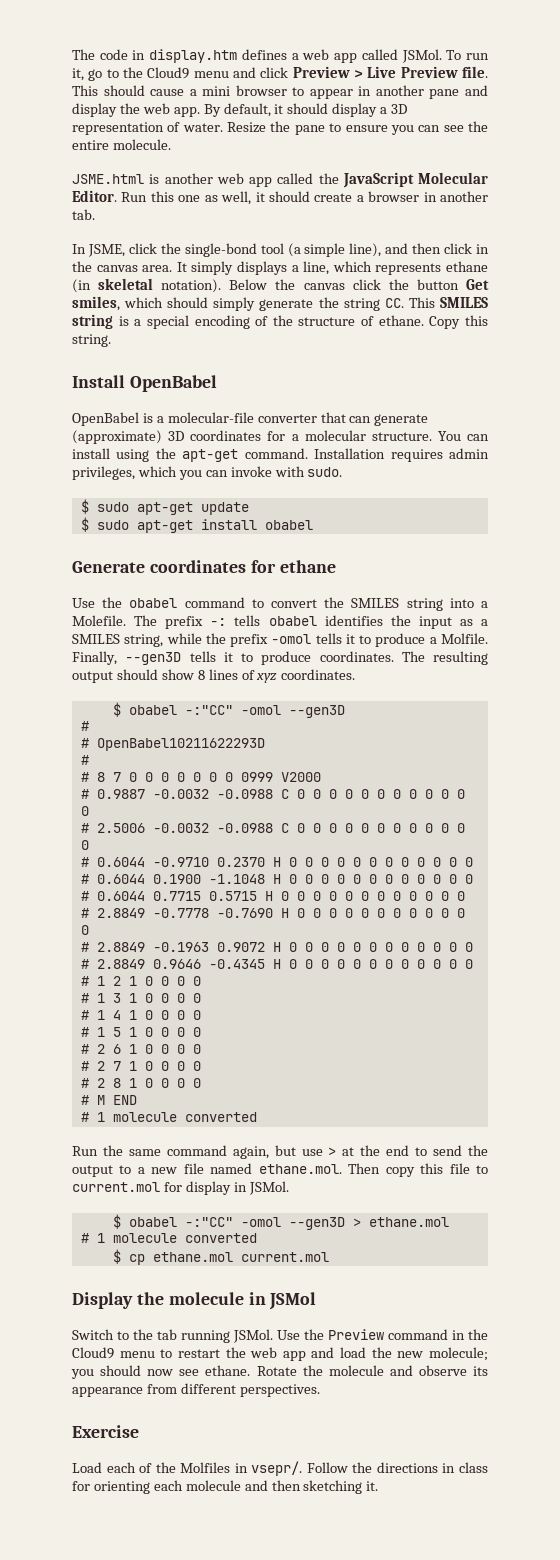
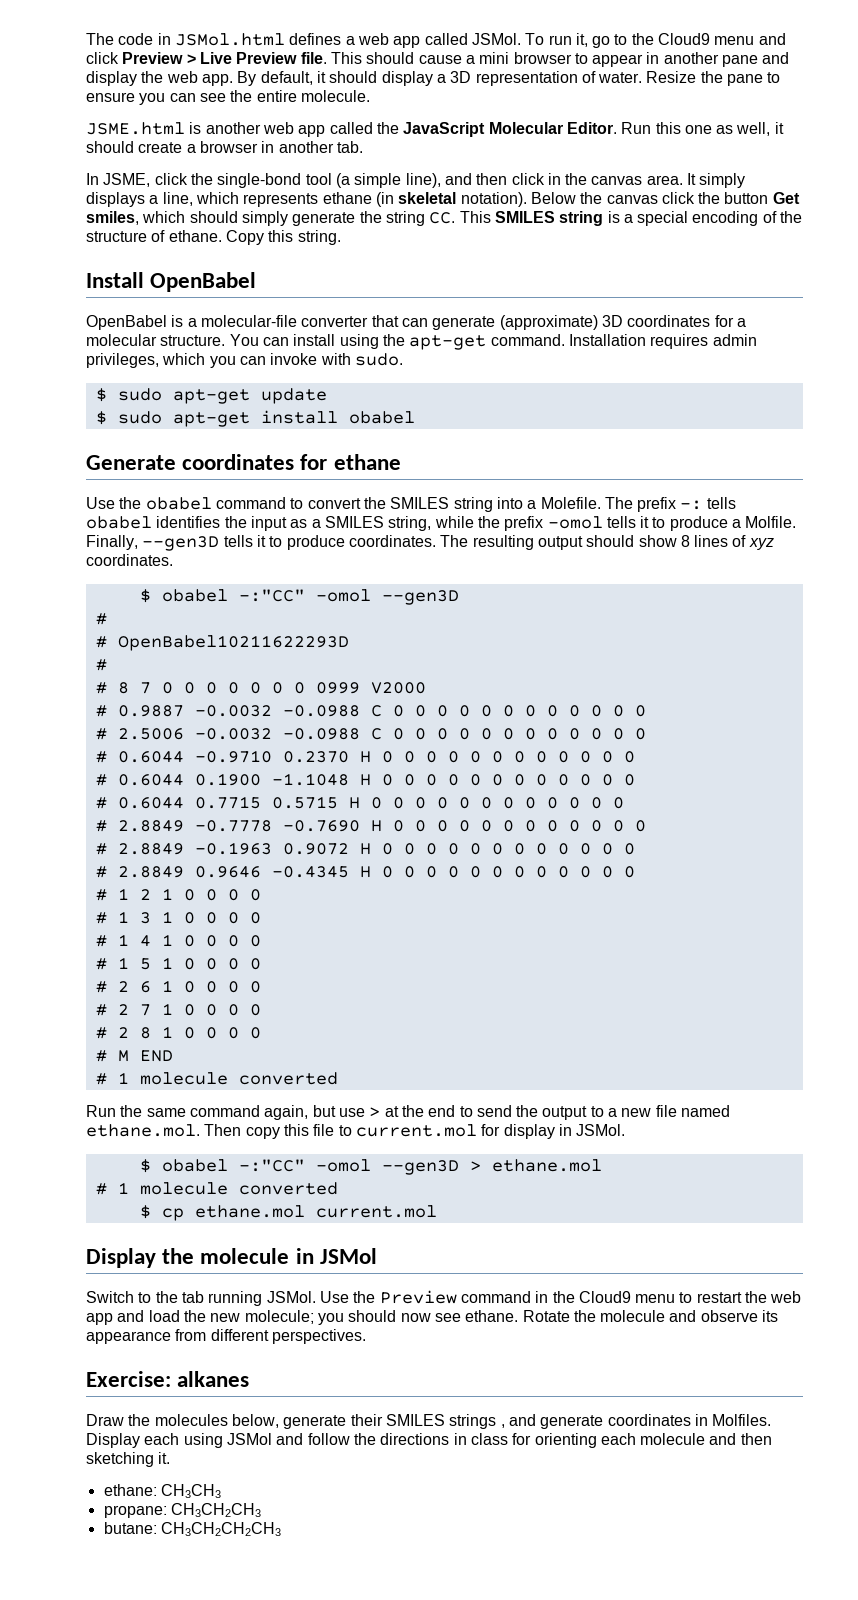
[149,49,238,63] display.htm -> [174,33,285,46] JSMol.html
[72,1425,139,1438] [72,1461,348,1476] Exercise // Load each of the Molfiles in vsepr/. Follow -> [86,1371,250,1387] [86,1414,772,1429] [86,1433,350,1448] Exercise: alkanes // Draw the molecules below, generate their SMILES strings , and generate coordinates in Molfiles. Display each using JSMol and follow
(379, 1486) none -> [103,1484,221,1498] [103,1503,261,1518] [103,1522,281,1536] // ethane: CH3CH3 // propane: CH3CH2CH3 // butane: CH3CH2CH2CH3

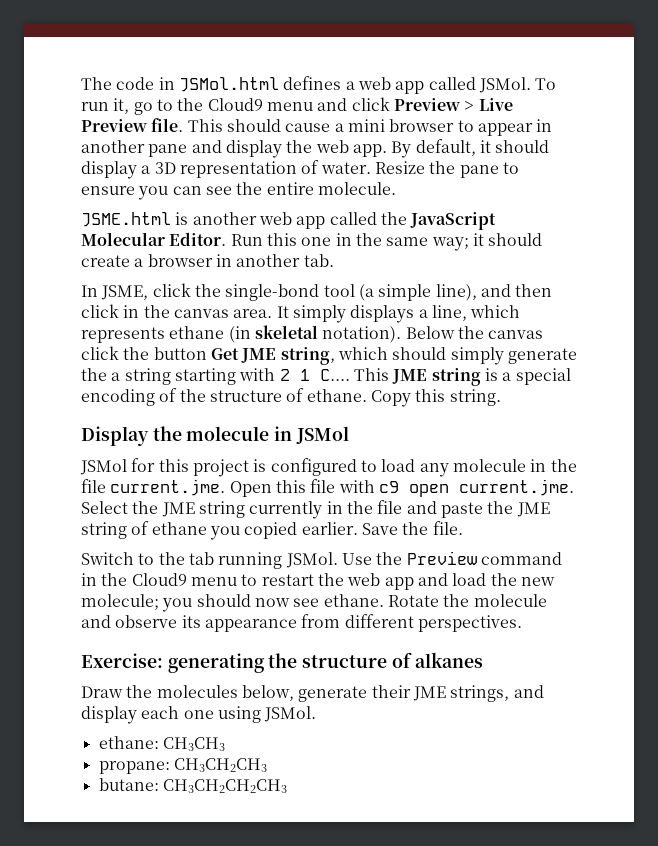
[716,122,771,136] as well, -> [335,233,469,251] in the same way;
[86,211,139,225] smiles, -> [241,347,335,365] JME string,
[385,211,555,226] string CC. This SMILES -> [111,368,428,385] a string starting with 2 1 C.... This JME
[86,272,257,292] [86,315,746,330] [86,334,757,350] [86,353,403,368] [95,388,327,404] [95,410,415,427] [86,454,401,470] [86,497,736,512] [86,516,797,531] [86,535,774,551] [86,554,173,566] [139,589,459,605] [95,613,107,625] [95,635,349,651] [95,659,107,671] [95,682,426,694] [95,705,646,717] [95,728,646,740] [95,750,635,763] [95,773,635,786] [95,796,624,809] [95,820,646,832] [95,842,635,855] [95,866,635,878] [95,888,261,901] [95,911,261,924] [95,934,261,947] [95,957,261,970] [95,980,261,993] [95,1003,261,1016] [95,1026,261,1039] [95,1050,173,1062] [95,1072,338,1085] [86,1105,731,1120] [86,1124,626,1139] [139,1159,602,1175] [95,1182,338,1195] [139,1205,437,1221] // Install OpenBabel // OpenBabel is a molecular-file converter that can generate (approximate) 3D coordinates for a molecular structure. You can install using the apt-get command. Installation requires admin privileges, which you can invoke with sudo. // $ sudo apt-get update // $ sudo apt-get install obabel // Generate coordinates for ethane // Use the obabel command to convert the SMILES string into a Molefile. The prefix -: tells obabel identifies the input as a SMILES string, while the prefix -omol tells it to produce a Molfile. Finally, --gen3D tells it to produce coordinates. The resulting output should show 8 lines of xyz coordinates. // $ obabel -:"CC" -omol --gen3D // # // # OpenBabel10211622293D // # // # 8 7 0 0 0 0 0 0 0 0999 V2000 // # 0.9887 -0.0032 -0.0988 C 0 0 0 0 0 0 0 0 0 0 0 0 // # 2.5006 -0.0032 -0.0988 C 0 0 0 0 0 0 0 0 0 0 0 0 // # 0.6044 -0.9710 0.2370 H 0 0 0 0 0 0 0 0 0 0 0 0 // # 0.6044 0.1900 -1.1048 H 0 0 0 0 0 0 0 0 0 0 0 0 // # 0.6044 0.7715 0.5715 H 0 0 0 0 0 0 0 0 0 0 0 0 // # 2.8849 -0.7778 -0.7690 H 0 0 0 0 0 0 0 0 0 0 0 0 // # 2.8849 -0.1963 0.9072 H 0 0 0 0 0 0 0 0 0 0 0 0 // # 2.8849 0.9646 -0.4345 H 0 0 0 0 0 0 0 0 0 0 0 0 // # 1 2 1 0 0 0 0 // # 1 3 1 0 0 0 0 // # 1 4 1 0 0 0 0 // # 1 5 1 0 0 0 0 // # 2 6 1 0 0 0 0 // # 2 7 1 0 0 0 0 // # 2 8 1 0 0 0 0 // # M END // # 1 molecule converted // Run the same command again, but use > at the end to send the output to a new file named ethane.mol. Then copy this file to current.mol for display in JSMol. // $ obabel -:"CC" -omol --gen3D > ethane.mol // # 1 molecule converted // $ cp ethane.mol current.mol -> (501, 397) none
(377, 1256) none -> [80,458,577,477] [81,479,574,497] [81,500,550,519] [81,521,463,540] // JSMol for this project is configured to load any molecule in the file current.jme. Open this file with c9 open current.jme. Select the JME string currently in the file and paste the JME string of ethane you copied earlier. Save the file.
(171, 1379) none -> [167,652,412,673] generating the structure of
[385,1414,772,1429] [86,1433,772,1448] [86,1452,171,1467] SMILES strings , and generate coordinates in Molfiles. Display each using JSMol and follow the directions in class for orienting each molecule and then sketching it. -> [412,685,544,702] [81,706,317,724] JME strings, and display each one using JSMol.

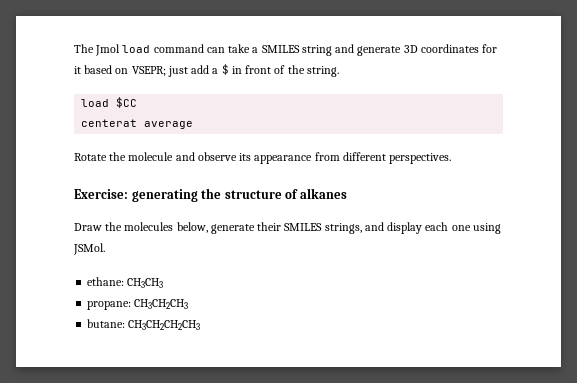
[116,76,557,94] [81,97,513,115] [81,118,553,136] [81,139,550,158] [81,160,519,179] [81,182,396,200] [81,212,497,230] [81,232,543,251] [81,254,334,267] [81,283,553,301] [81,304,521,323] [81,325,544,343] [81,346,577,365] [81,368,571,386] [81,388,501,407] [81,426,349,446] [80,458,577,477] [81,479,574,497] [81,500,550,519] [81,521,463,540] [81,551,562,569] [81,573,555,590] [81,594,384,612] code in JSMol.html defines a web app called JSMol. To run it, go to the Cloud9 menu and click Preview > Live Preview file. This should cause a mini browser to appear in another pane and display the web app. By default, it should display a 3D representation of water. Resize the pane to ensure you can see the entire molecule. // JSME.html is another web app called the JavaScript Molecular Editor. Run this one in the same way; it should create a browser in another tab. // In JSME, click the single-bond tool (a simple line), and then click in the canvas area. It simply displays a line, which represents ethane (in skeletal notation). Below the canvas click the button Get JME string, which should simply generate the a string starting with 2 1 C.... This JME string is a special encoding of the structure of ethane. Copy this string. // Display the molecule in JSMol // JSMol for this project is configured to load any molecule in the file current.jme. Open this file with c9 open current.jme. Select the JME string currently in the file and paste the JME string of ethane you copied earlier. Save the file. // Switch to the tab running JSMol. Use the Preview command in the Cloud9 menu to restart the web app and load the new molecule; you should now see ethane. -> [95,44,498,56] [74,64,339,77] [81,97,138,108] [81,119,194,129] Jmol load command can take a SMILES string and generate 3D coordinates for it based on VSEPR; just add a $ in front of the string. // load $CC // centerat average //
[412,686,446,701] JME -> [284,223,323,231] SMILES

